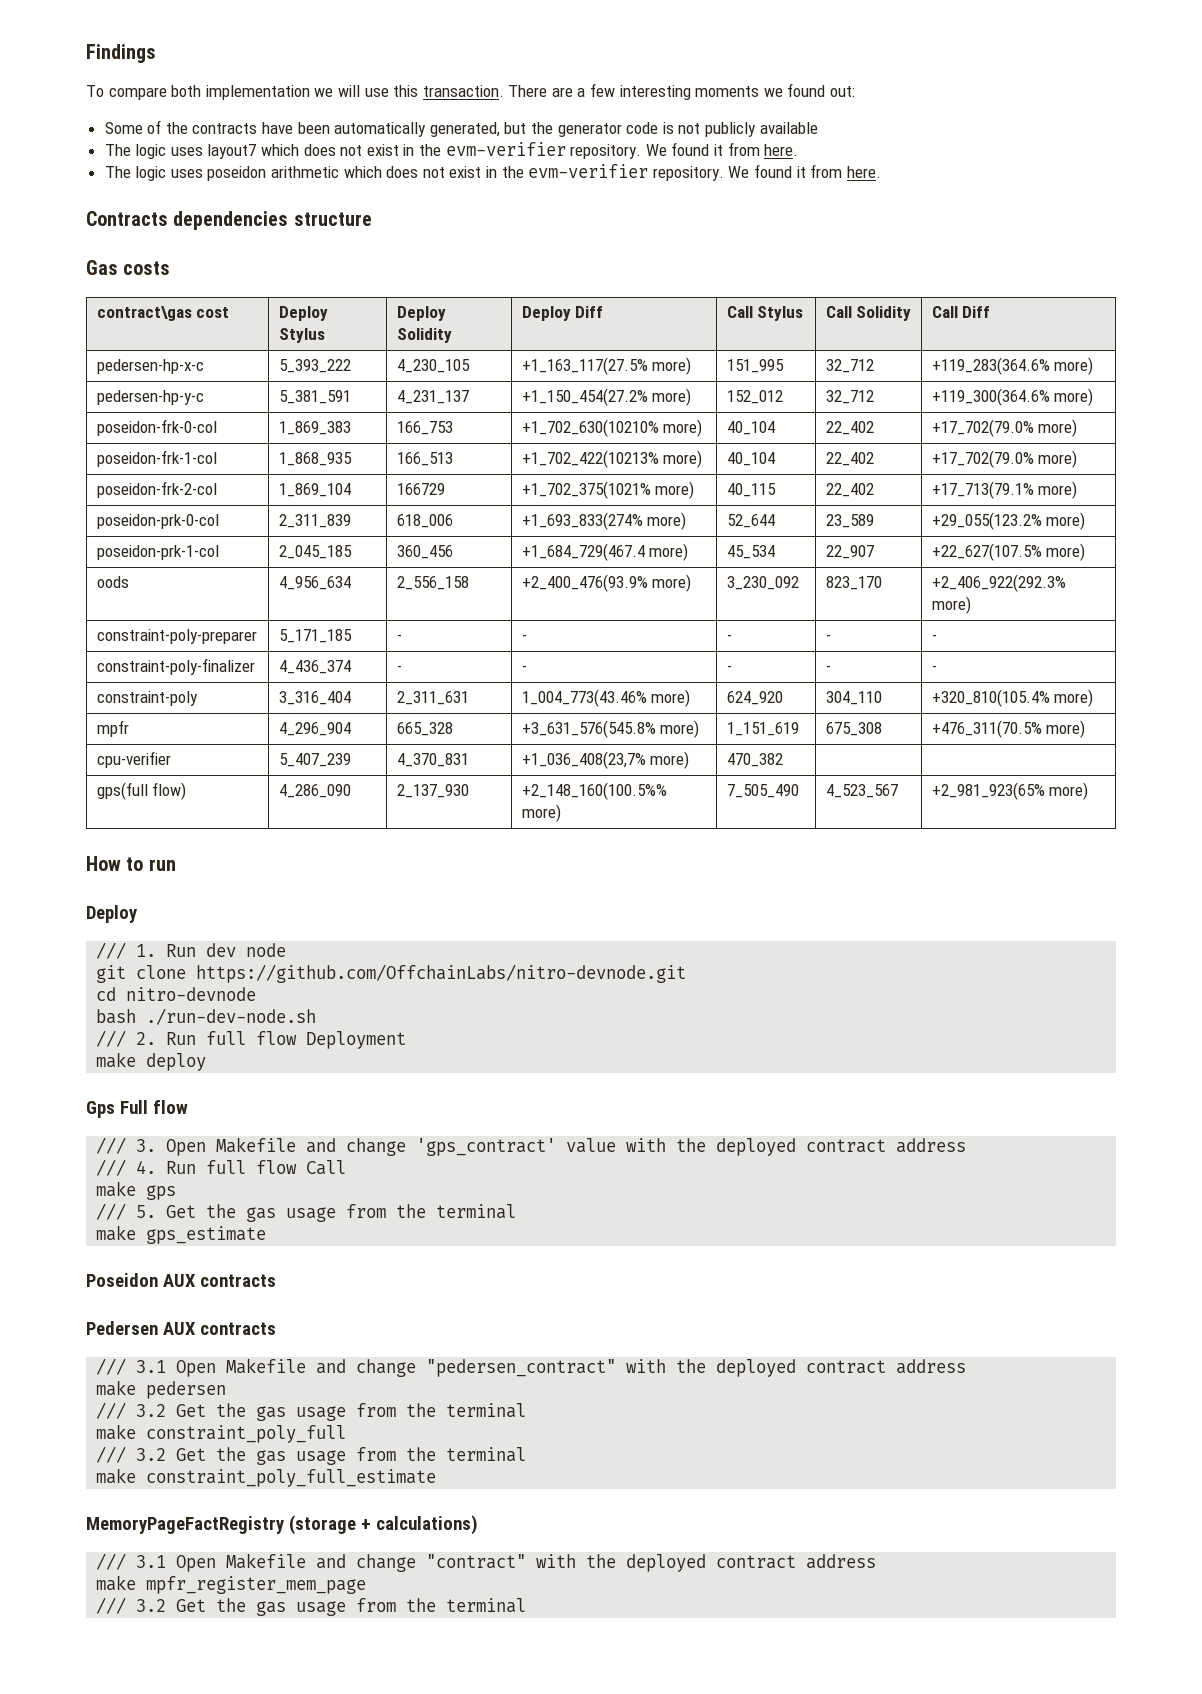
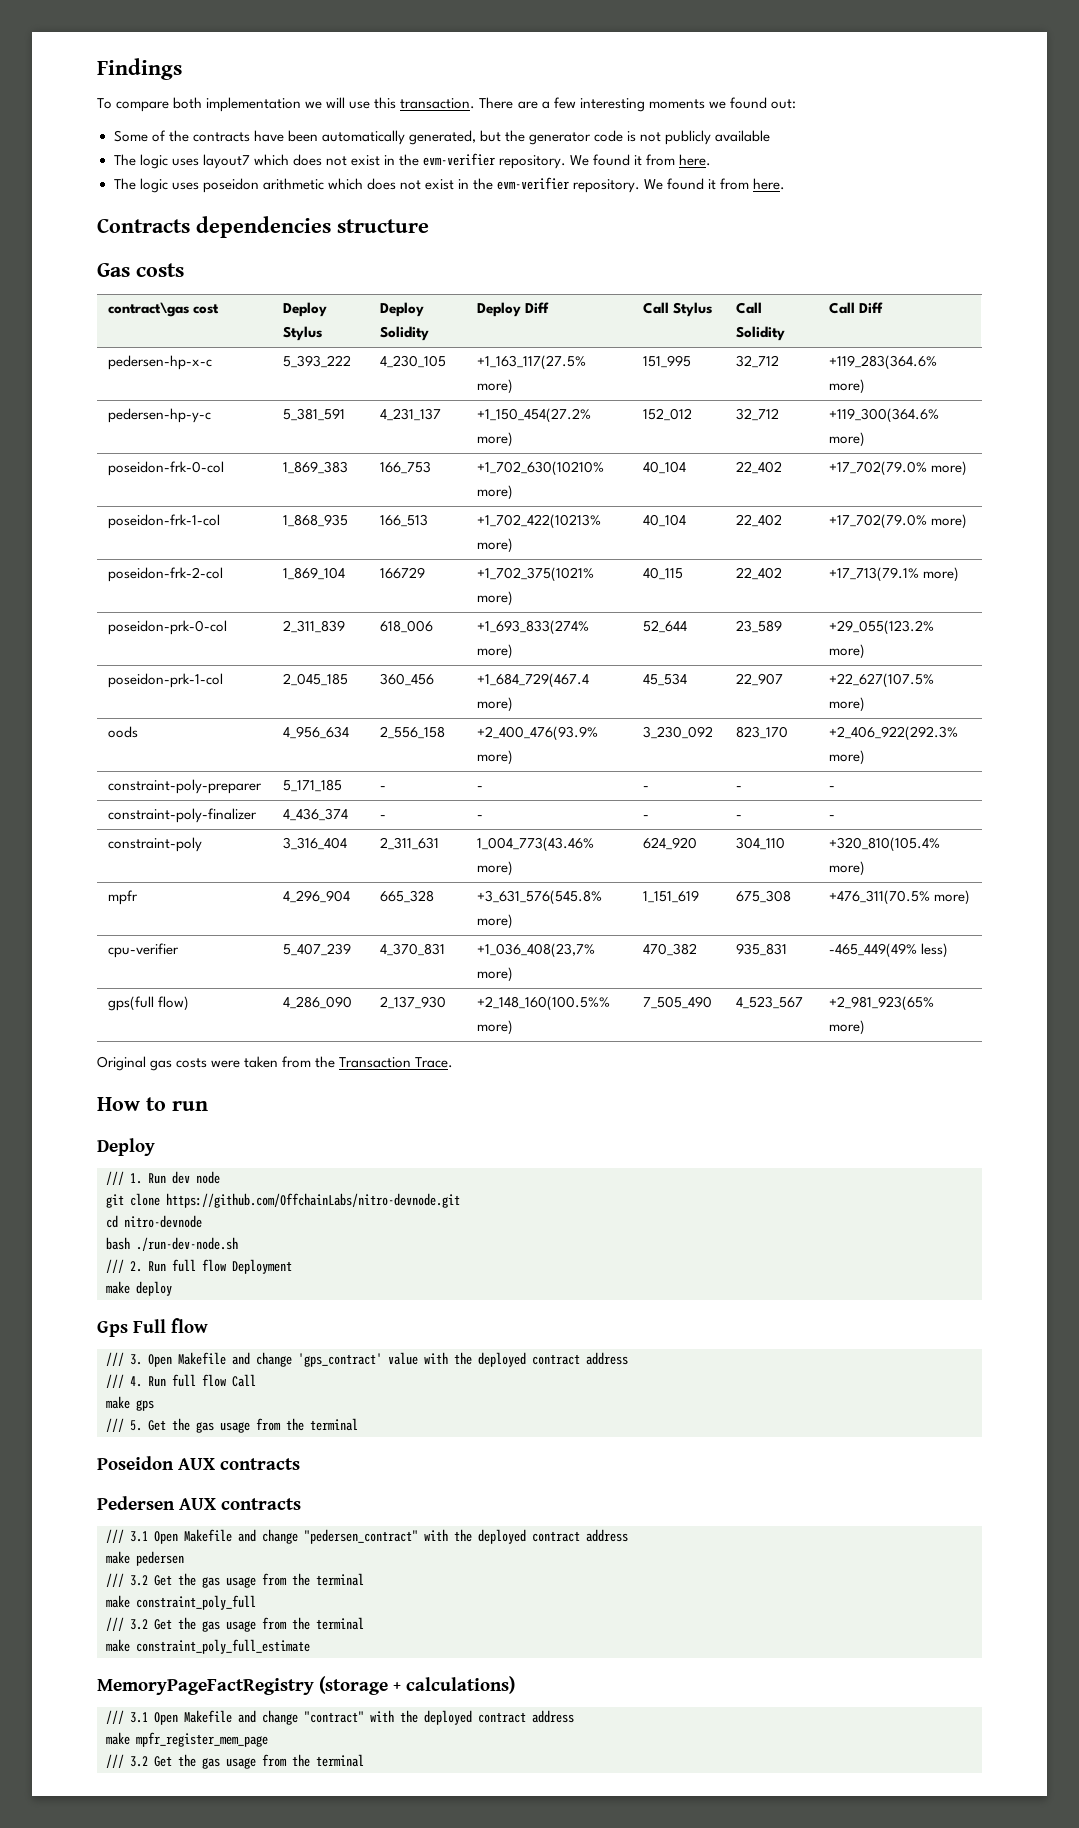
(783, 760) | -> [735,943,787,956] [828,943,948,958] 935_831 | -465_449(49% less)
(1089, 791) none -> [97,1056,454,1071] // Original gas costs were taken from the Transaction Trace.
[96,1225,267,1244] // make gps_estimate -> (358, 1424) none

